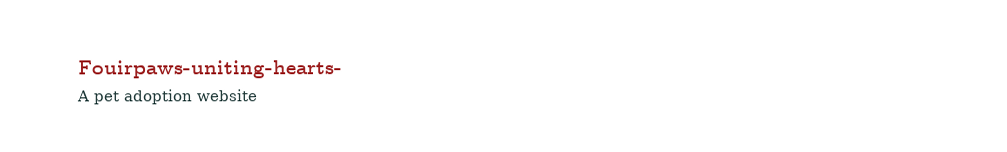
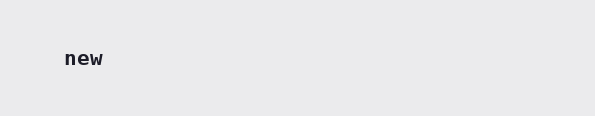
[77,60,343,79] [77,89,258,105] Fouirpaws-uniting-hearts- // A pet adoption website -> [64,54,103,65] new

